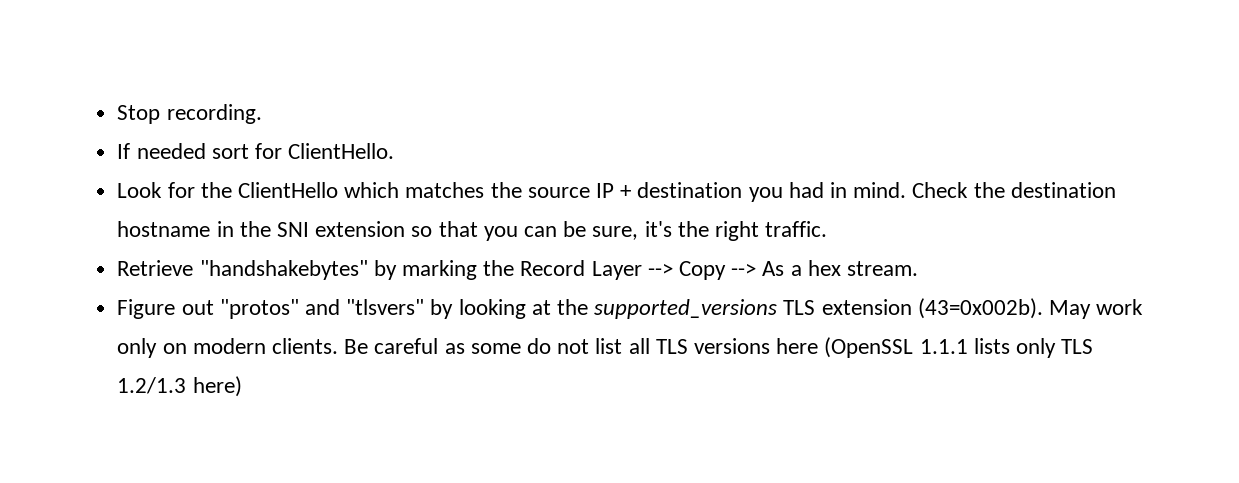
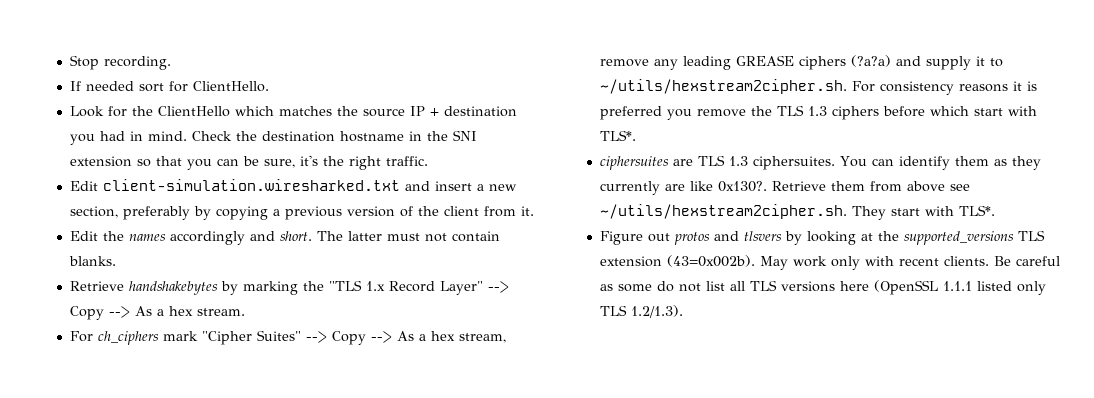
[117,260,368,280] // Retrieve "handshakebytes" -> [69,179,517,191] [69,206,534,220] [69,231,500,245] [68,256,116,266] [69,281,218,295] // Edit client-simulation.wiresharked.txt and insert a new section, preferably by copying a previous version of the client from it. // Edit the names accordingly and short. The latter must not contain blanks. // Retrieve handshakebytes
[520,260,642,280] Record Layer -> [328,280,483,295] "TLS 1.x Record Layer"
(919, 268) none -> [69,330,506,345] [599,55,1003,70] [599,79,1037,95] [599,105,1037,120] [599,130,636,141] [599,155,1041,170] [599,181,970,195] [599,204,995,220] // For ch_ciphers mark "Cipher Suites" --> Copy --> As a hex stream, remove any leading GREASE ciphers (?a?a) and supply it to ~/utils/hexstream2cipher.sh. For consistency reasons it is preferred you remove the TLS 1.3 ciphers before which start with TLS*. // ciphersuites are TLS 1.3 ciphersuites. You can identify them as they currently are like 0x130?. Retrieve them from above see ~/utils/hexstream2cipher.sh. They start with TLS*.
[219,299,425,319] "protos" and "tlsvers" -> [673,231,782,245] protos and tlsvers
[162,338,266,354] on modern -> [864,256,939,266] with recent
[973,338,1010,354] lists -> [976,281,1012,291] listed
[117,376,242,397] 1.2/1.3 here) -> [630,305,683,318] 1.2/1.3).

